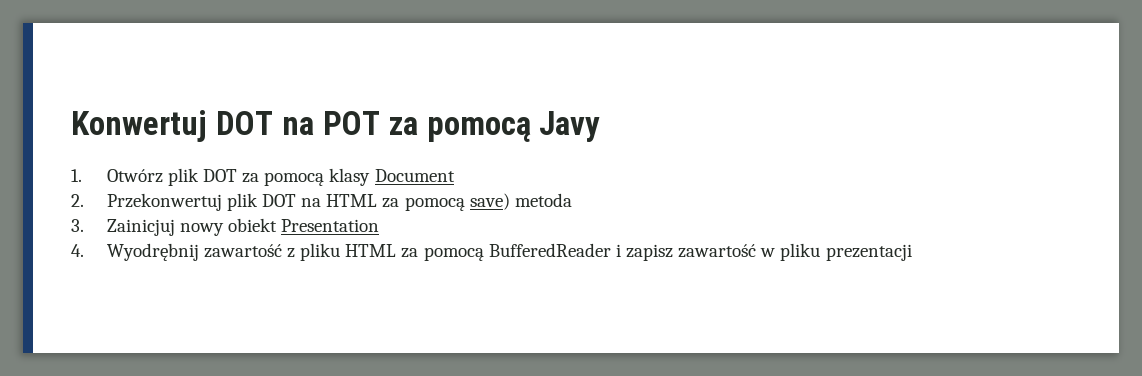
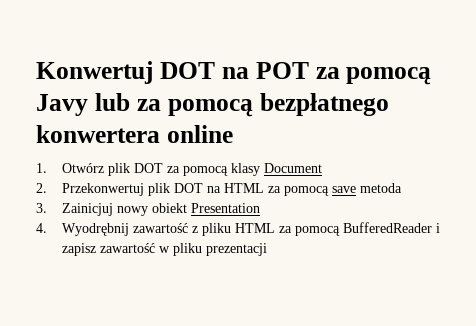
(601, 126) none -> [94,93,389,117] [36,125,233,143] lub za pomocą bezpłatnego konwertera online
[469,193,510,210] save) -> [331,186,356,193] save

